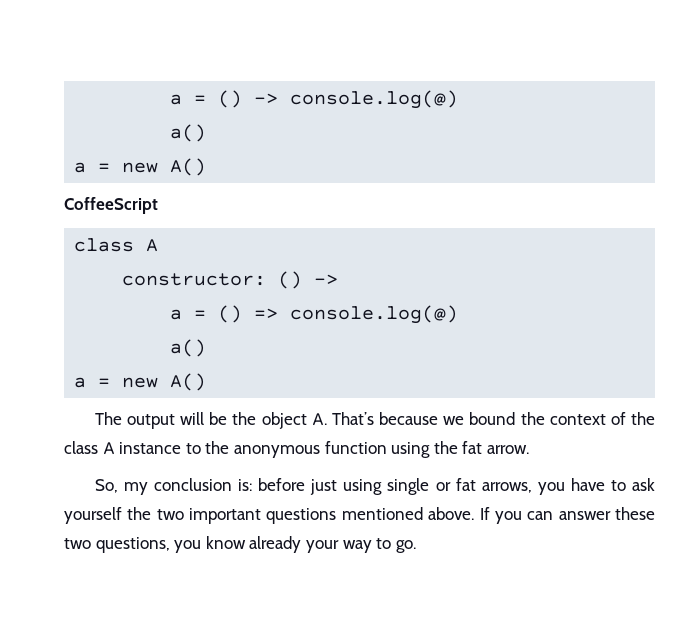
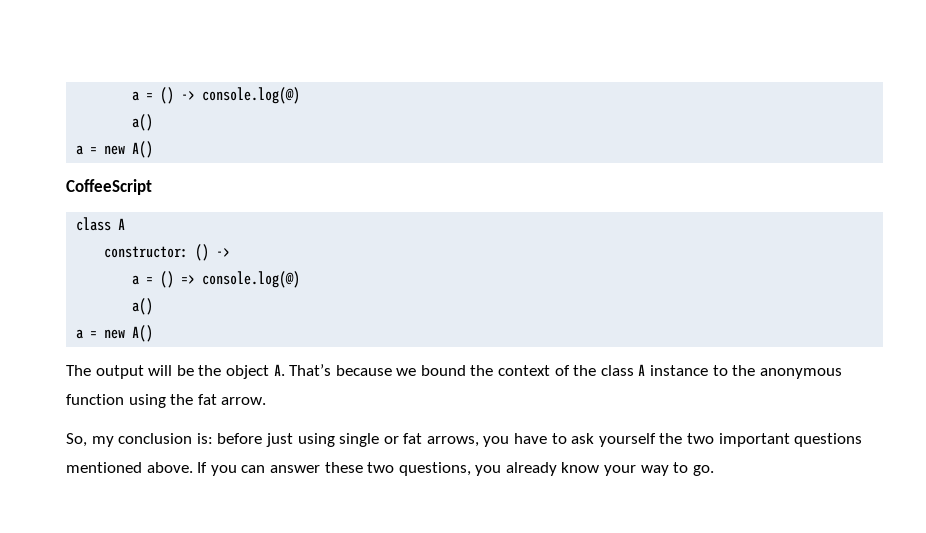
[205,536,302,553] know already -> [505,462,600,476] already know

